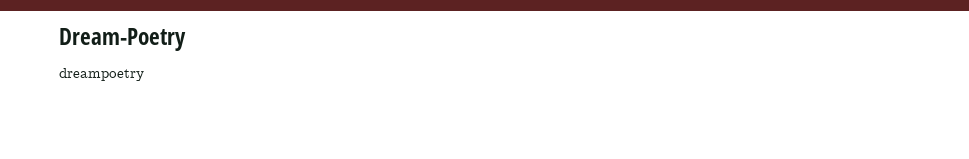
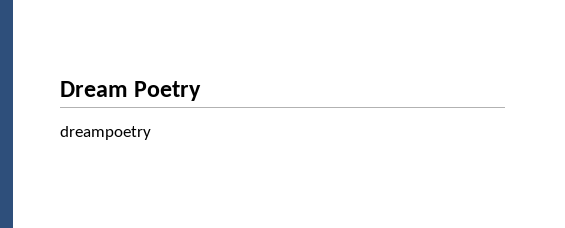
[59,28,186,51] Dream-Poetry -> [60,81,202,101] Dream Poetry

